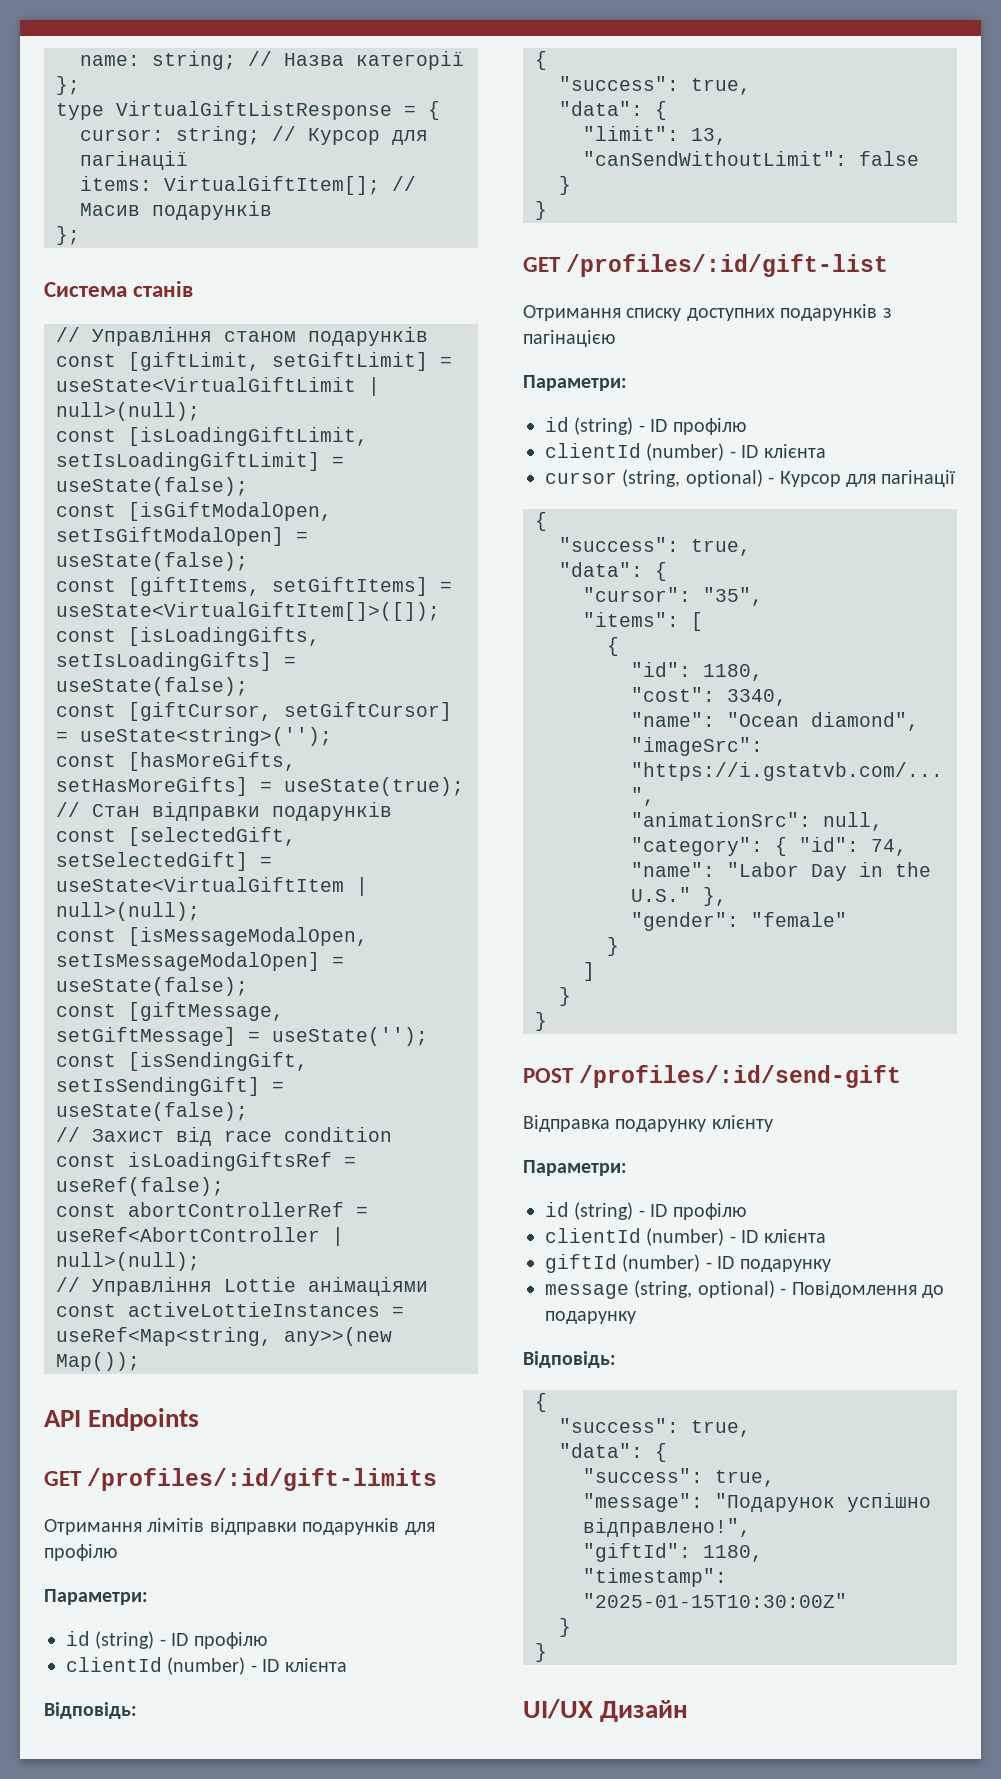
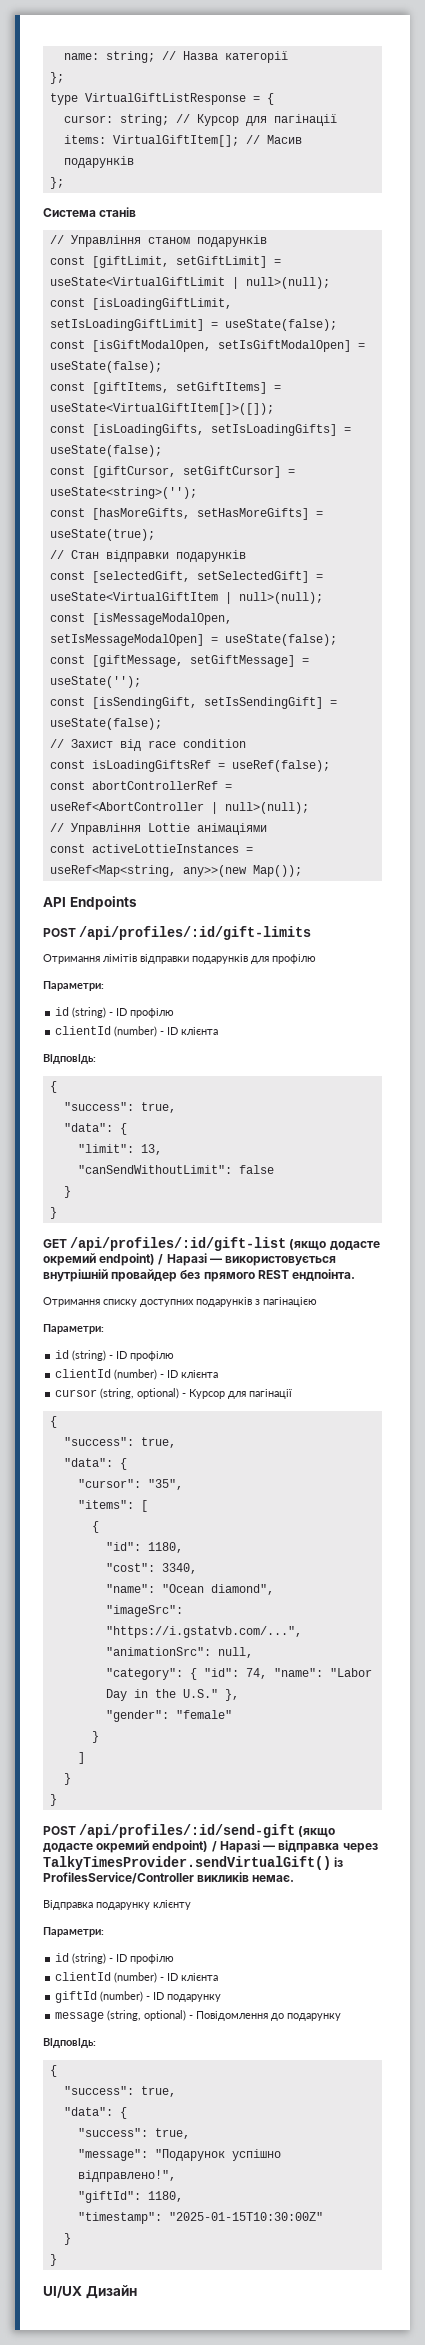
[44,1468,438,1491] GET /profiles/:id/gift-limits -> [43,926,312,940] POST /api/profiles/:id/gift-limits
[566,254,889,277] /profiles/:id/gift-list -> [70,1237,380,1251] [43,1253,337,1266] [43,1269,356,1282] /api/profiles/:id/gift-list (якщо додасте окремий endpoint) / Наразі — використовується внутрішній провайдер без прямого REST ендпоінта.
[579,1065,902,1088] /profiles/:id/send-gift -> [79,1824,336,1838] [43,1840,378,1853] [43,1856,344,1870] [43,1872,295,1884] /api/profiles/:id/send-gift (якщо додасте окремий endpoint) / Наразі — відправка через TalkyTimesProvider.sendVirtualGift() із ProfilesService/Controller викликів немає.

